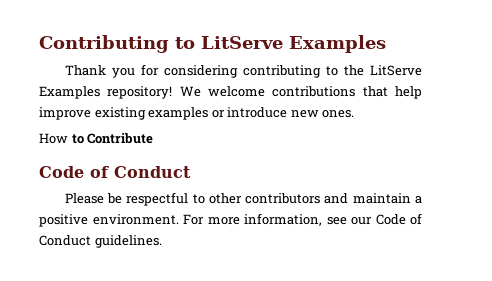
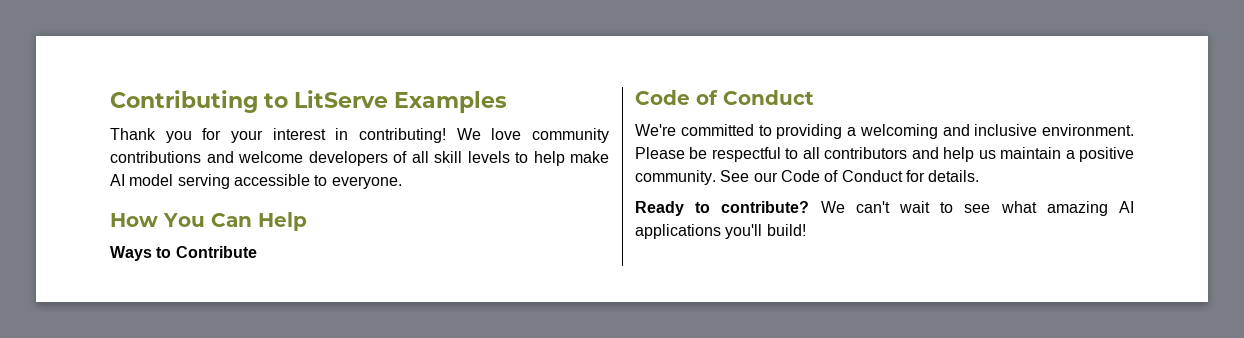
[163,65,422,78] [39,86,422,99] [39,107,355,120] [39,133,68,144] considering contributing to the LitServe Examples repository! We welcome contributions that help improve existing examples or introduce new ones. // How -> [231,128,609,143] [110,151,609,166] [110,174,402,189] [110,212,307,231] [110,246,152,261] your interest in contributing! We love community contributions and welcome developers of all skill levels to help make AI model serving accessible to everyone. // How You Can Help // Ways
(191, 172) none -> [635,124,1134,139] We're committed to providing a welcoming and inclusive environment.
[208,193,242,204] other -> [802,147,820,159] all
(349, 198) none -> [943,147,996,162] help us
[92,213,422,226] [39,235,162,248] environment. For more information, see our Code of Conduct guidelines. -> [635,170,980,185] [635,201,1134,216] [635,224,806,239] community. See our Code of Conduct for details. // Ready to contribute? We can't wait to see what amazing AI applications you'll build!

